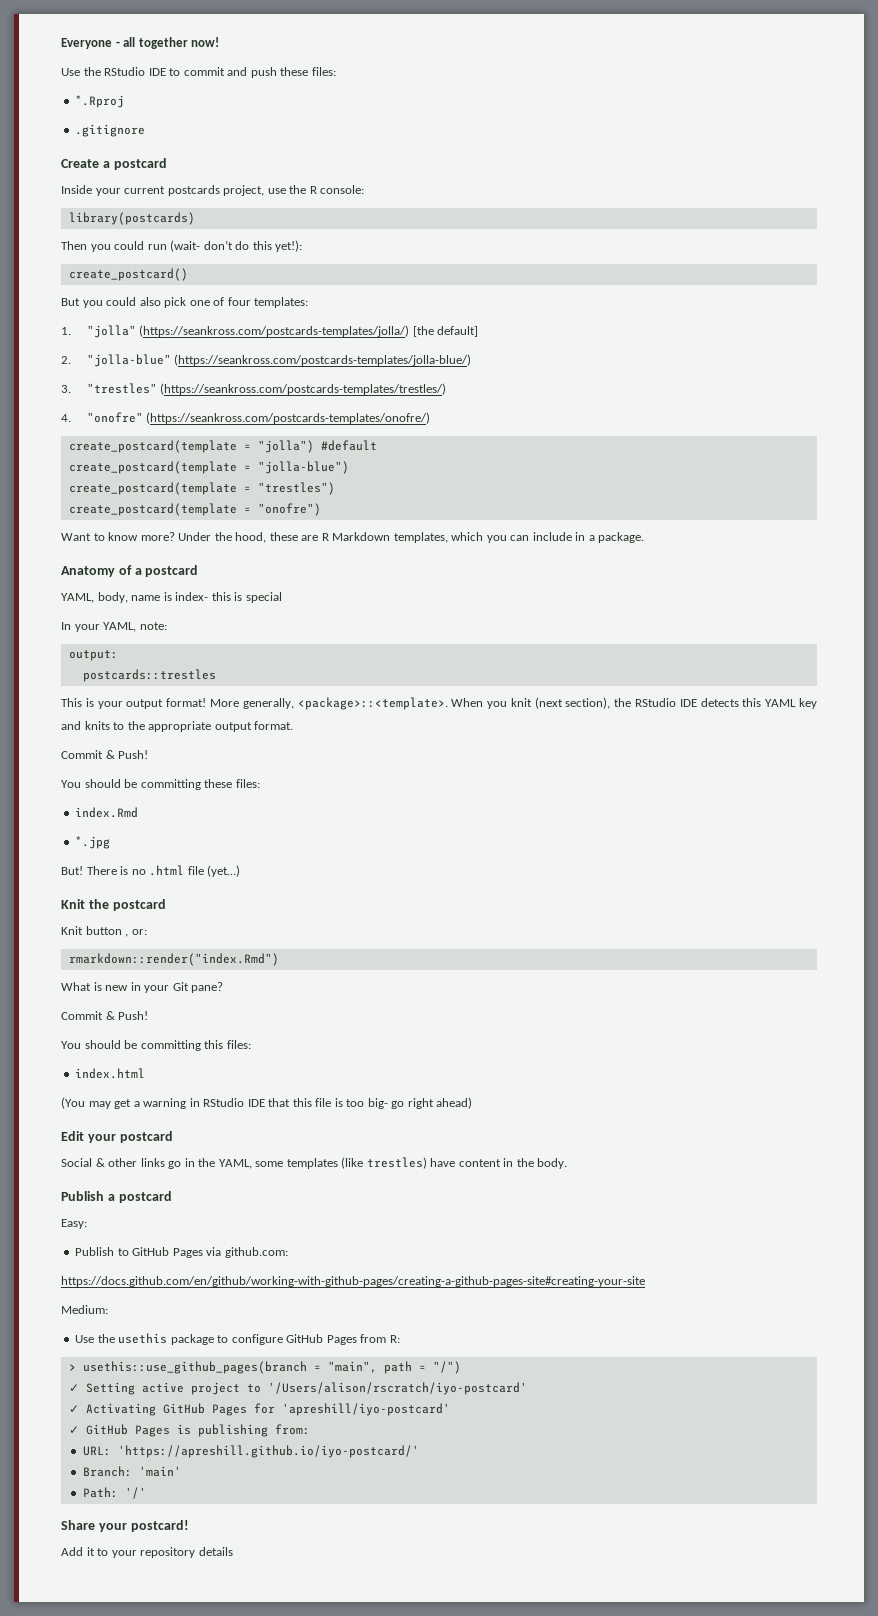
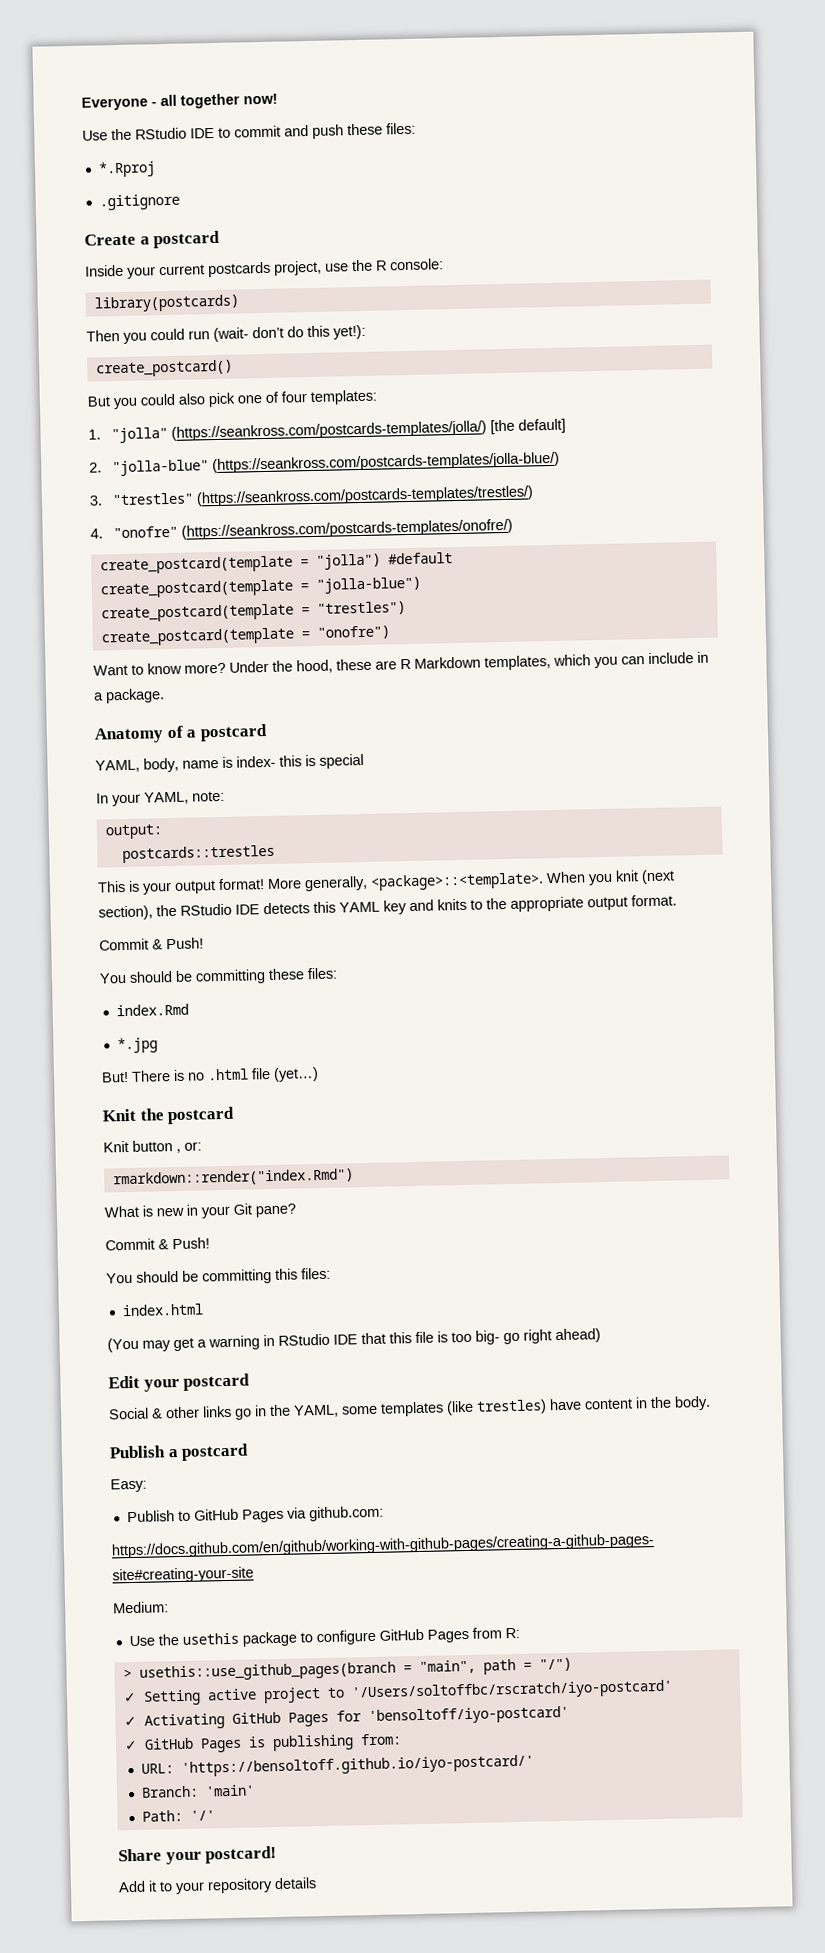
[267,1382,527,1395] '/Users/alison/rscratch/iyo-postcard' -> [350,1679,673,1702] '/Users/soltoffbc/rscratch/iyo-postcard'
[281,1403,450,1416] 'apreshill/iyo-postcard' -> [367,1705,569,1726] 'bensoltoff/iyo-postcard'
[118,1445,420,1458] 'https://apreshill.github.io/iyo-postcard/' -> [180,1754,534,1778] 'https://bensoltoff.github.io/iyo-postcard/'

